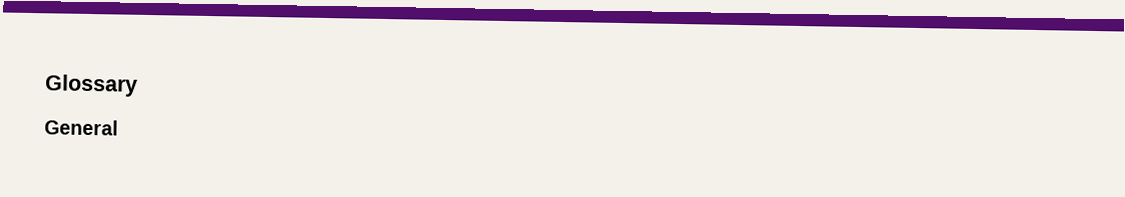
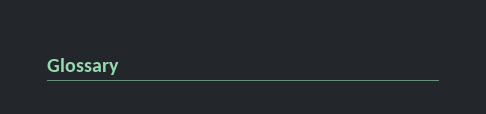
[44,119,118,136] // General -> (119, 66) none

